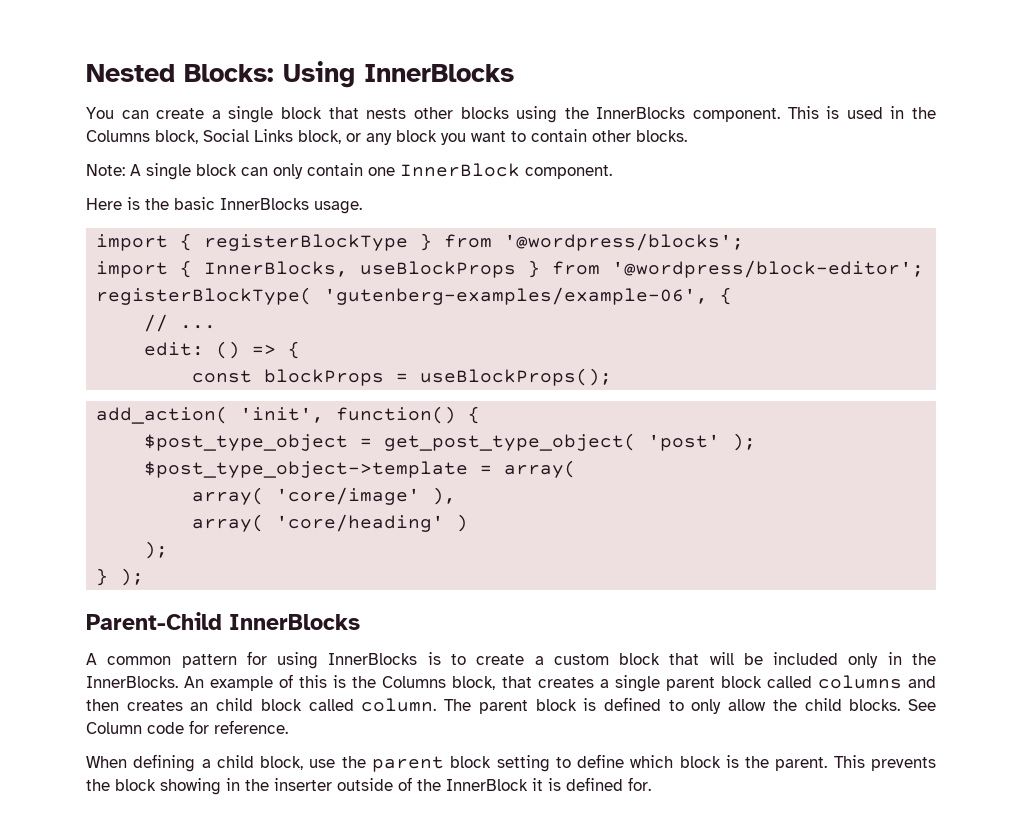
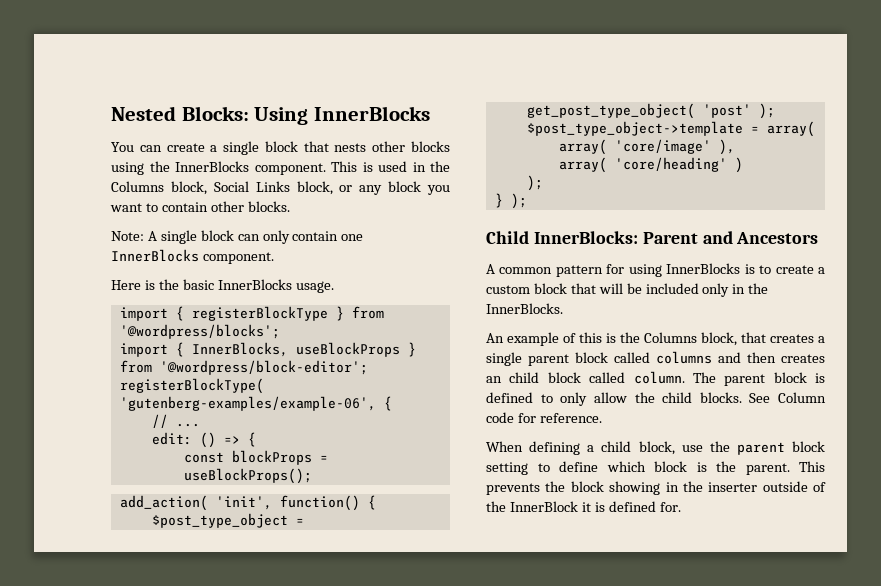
[400,163,520,177] InnerBlock -> [111,249,199,262] InnerBlocks
[86,612,360,630] Parent-Child InnerBlocks -> [486,231,819,244] Child InnerBlocks: Parent and Ancestors
(178, 682) none -> (563, 308) //

